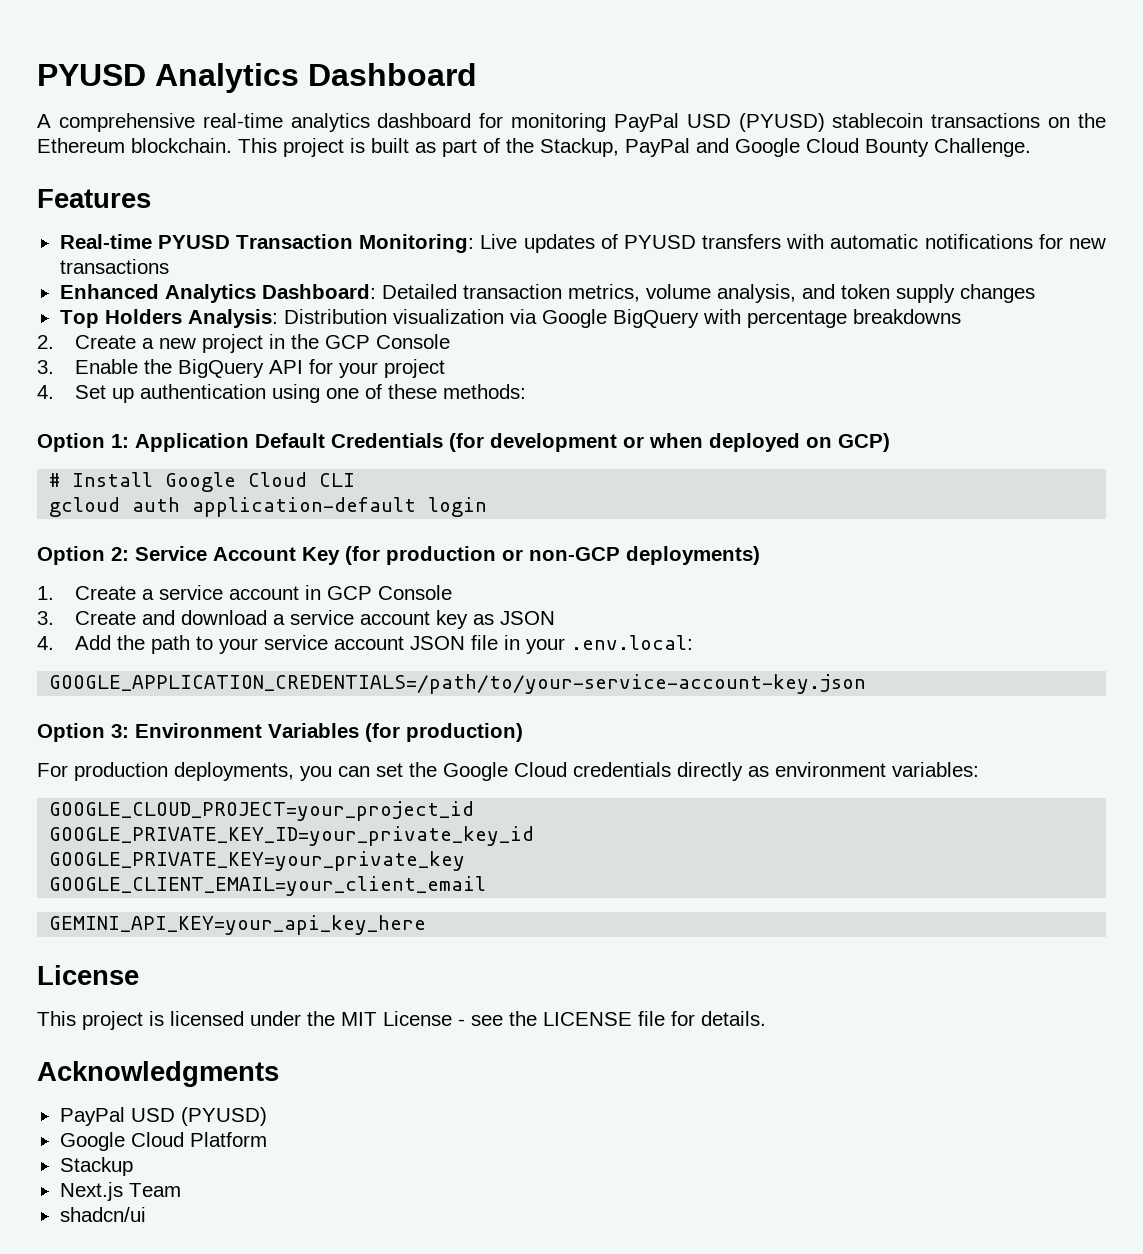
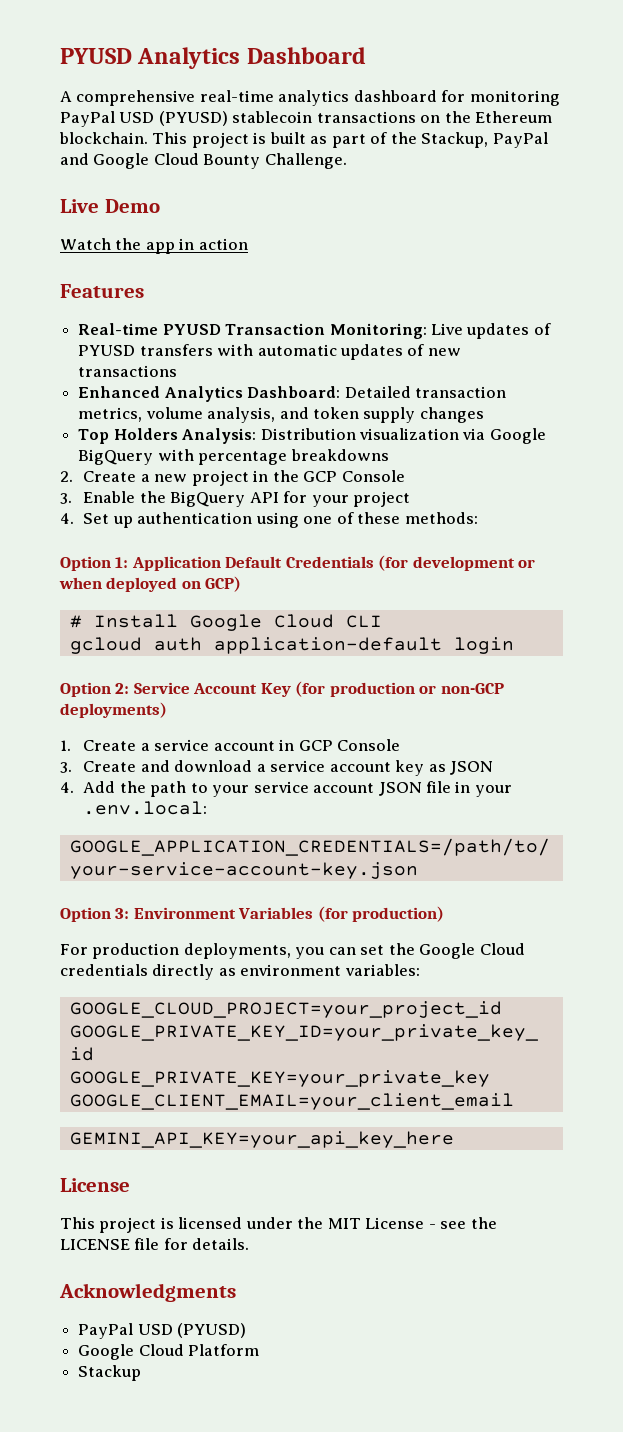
(1031, 147) none -> [60,199,160,213] [60,238,248,254] // Live Demo // Watch the app in action
[924,234,1063,249] notifications for -> [339,344,425,360] updates of
[59,1182,181,1201] [59,1207,146,1222] // Next.js Team // shadcn/ui -> (142, 1373) none

